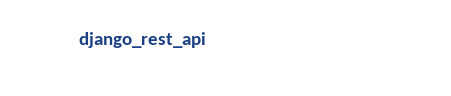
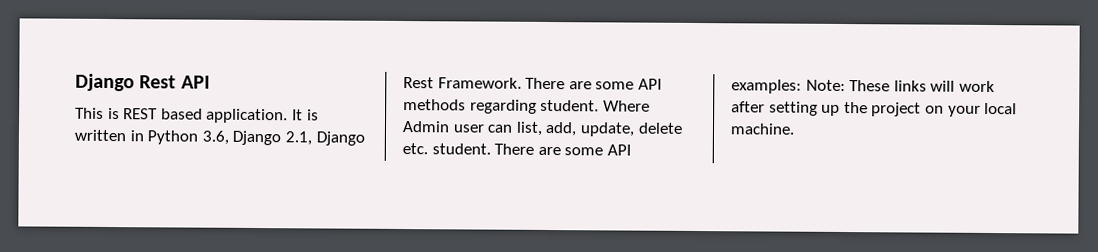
[79,32,206,48] django_rest_api -> [75,73,210,92] [75,107,319,124] [74,129,365,146] [403,77,662,90] [403,99,650,114] [402,121,683,137] [402,143,631,156] [731,79,995,94] [731,101,1018,117] [730,123,795,135] Django Rest API // This is REST based application. It is written in Python 3.6, Django 2.1, Django Rest Framework. There are some API methods regarding student. Where Admin user can list, add, update, delete etc. student. There are some API examples: Note: These links will work after setting up the project on your local machine.

